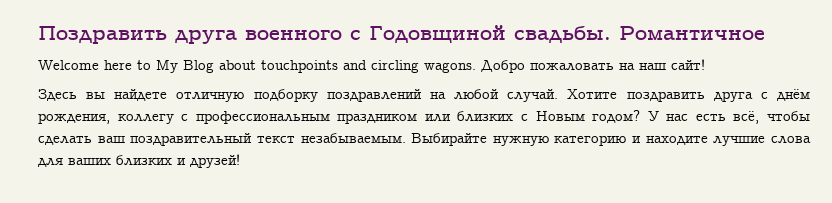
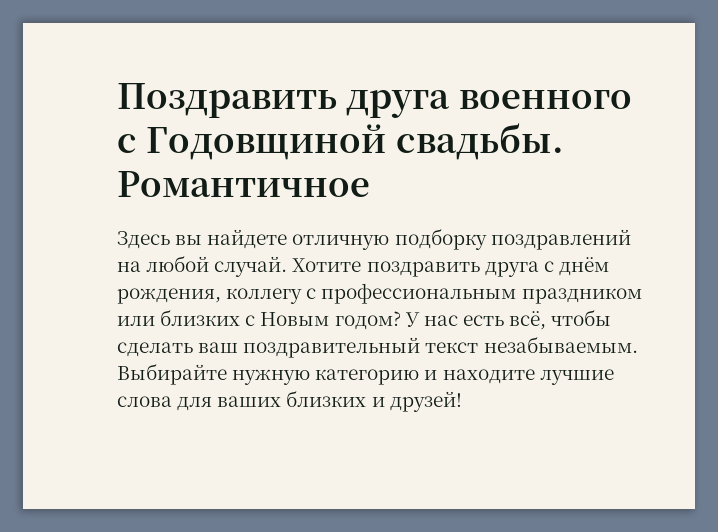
[38,59,705,73] // Welcome here to My Blog about touchpoints and circling wagons. Добро пожаловать на наш сайт! -> (370, 184) none

